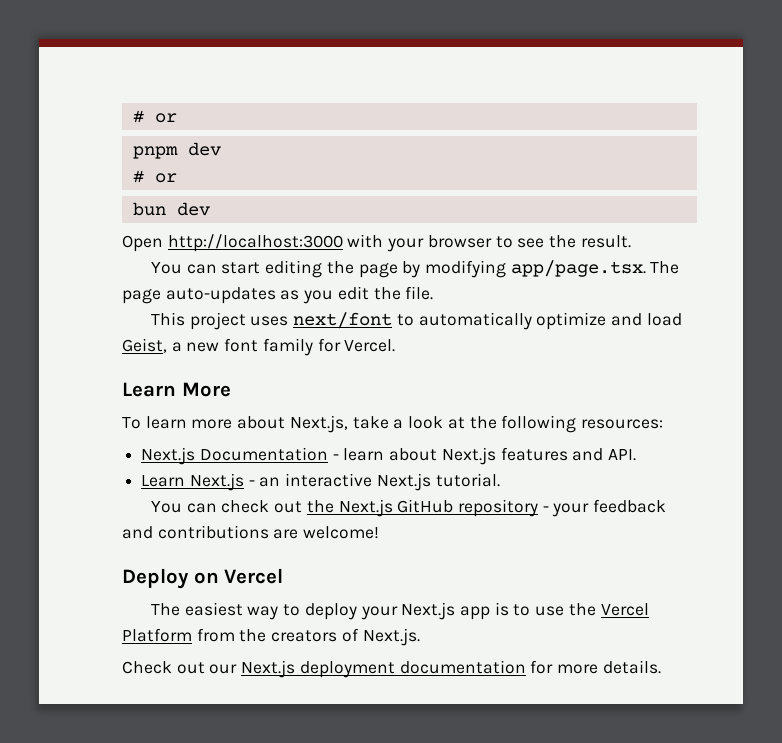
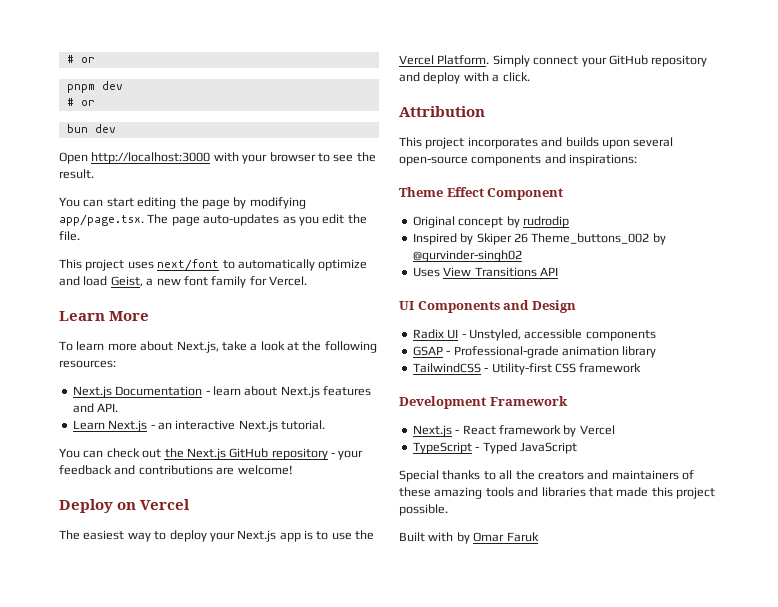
[122,628,420,646] [122,660,661,678] Platform from the creators of Next.js. // Check out our Next.js deployment documentation for more details. -> [437,55,708,67] [399,72,530,84] [399,106,485,117] [399,137,674,149] [399,154,638,166] [399,187,564,200] [412,216,569,228] [412,233,666,245] [412,250,522,262] [412,267,558,277] [399,300,576,313] [412,329,656,341] [412,346,657,358] [412,363,642,375] [399,396,568,409] [412,425,615,437] [412,442,577,454] [399,470,694,482] [399,487,715,499] [399,504,448,516] [399,532,539,544] Platform. Simply connect your GitHub repository and deploy with a click. // Attribution // This project incorporates and builds upon several open-source components and inspirations: // Theme Effect Component // Original concept by rudrodip // Inspired by Skiper 26 Theme_buttons_002 by @gurvinder-singh02 // Uses View Transitions API // UI Components and Design // Radix UI - Unstyled, accessible components // GSAP - Professional-grade animation library // TailwindCSS - Utility-first CSS framework // Development Framework // Next.js - React framework by Vercel // TypeScript - Typed JavaScript // Special thanks to all the creators and maintainers of these amazing tools and libraries that made this project possible. // Built with by Omar Faruk

